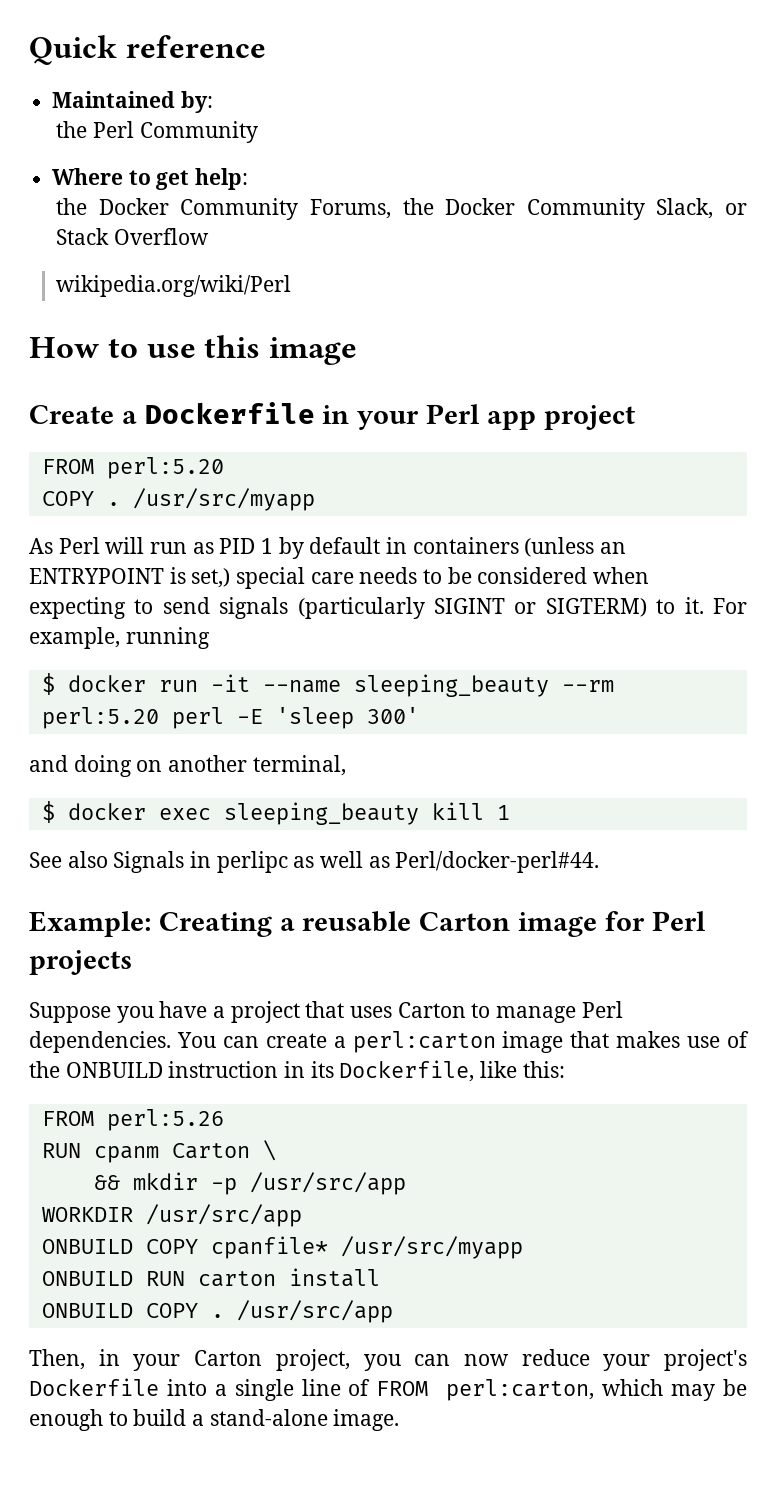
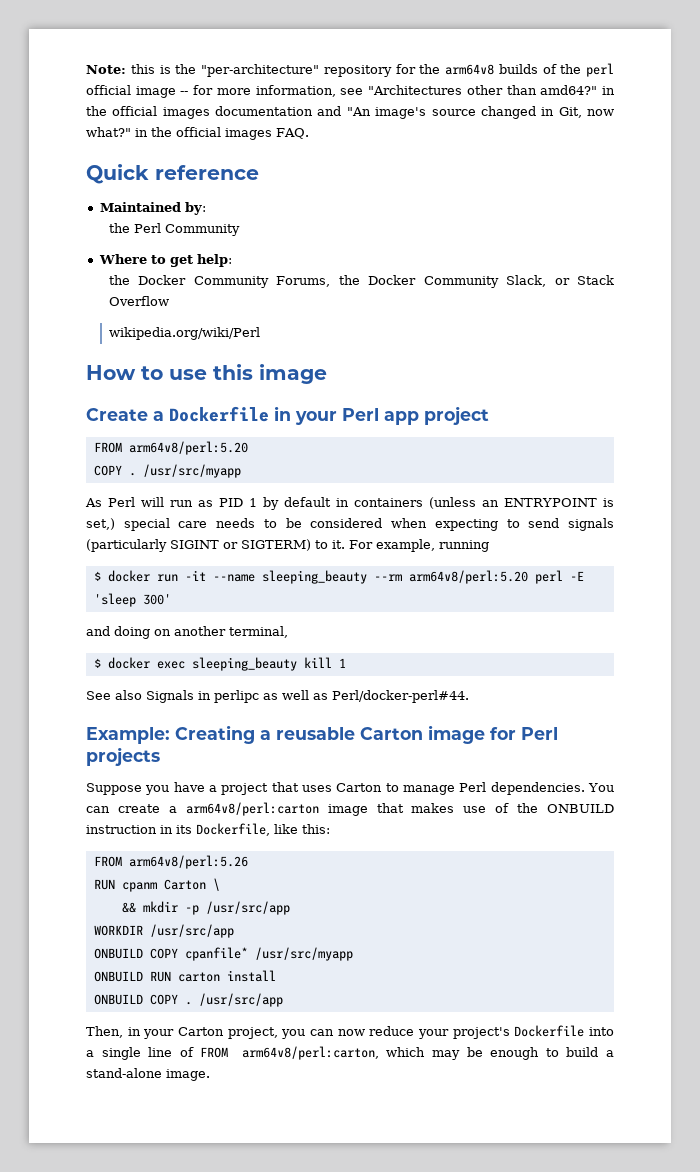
(29, 50) none -> [86,63,614,77] [86,85,616,98] [86,106,614,119] [86,127,309,140] Note: this is the "per-architecture" repository for the arm64v8 builds of the perl official image -- for more information, see "Architectures other than amd64?" in the official images documentation and "An image's source changed in Git, now what?" in the official images FAQ. //
[106,457,224,479] perl:5.20 -> [128,441,248,455] arm64v8/perl:5.20
[41,707,159,729] perl:5.20 -> [408,570,528,584] arm64v8/perl:5.20
[352,1031,496,1053] perl:carton -> [185,802,319,816] arm64v8/perl:carton
[106,1109,224,1131] perl:5.26 -> [128,855,248,869] arm64v8/perl:5.26
[446,1379,595,1401] perl:carton, -> [241,1046,379,1060] arm64v8/perl:carton,

